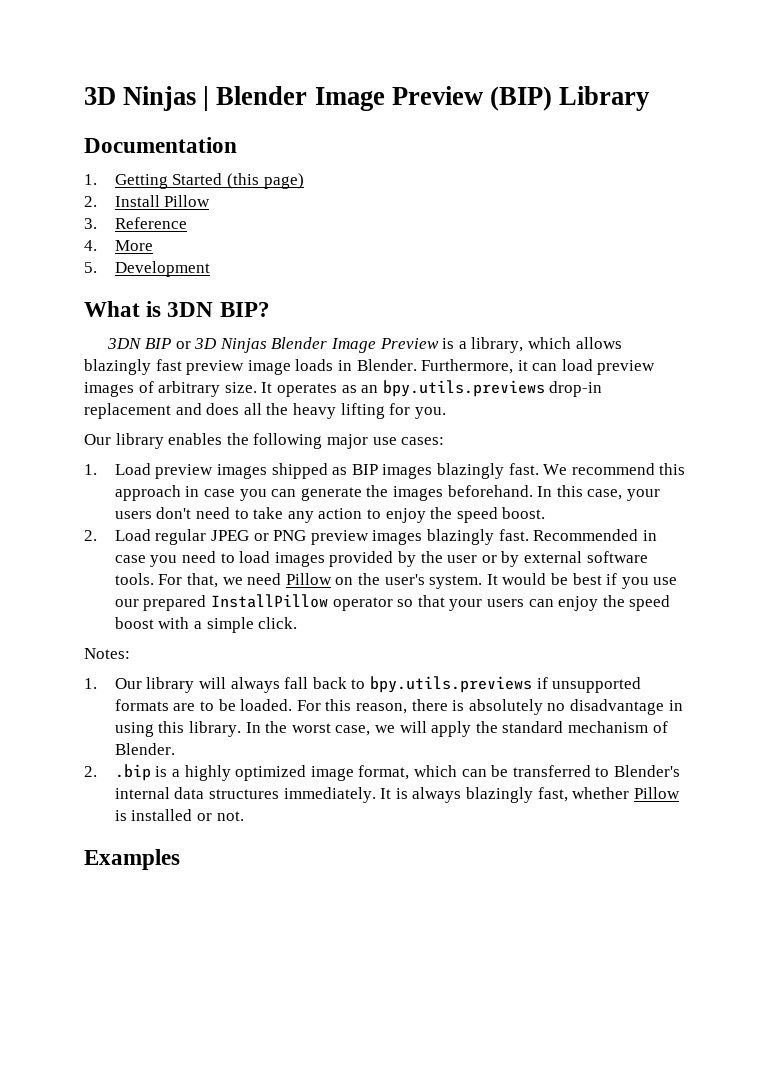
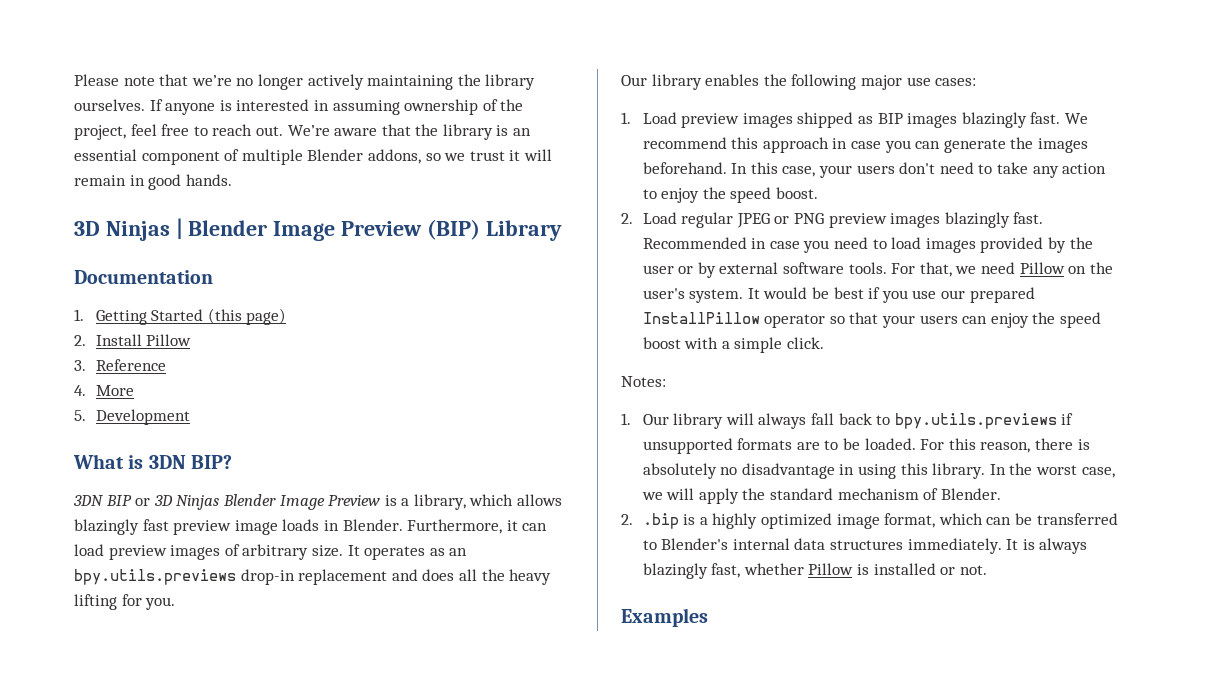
(84, 96) none -> [74,74,536,90] [74,99,524,115] [74,124,532,140] [74,149,552,165] [74,174,232,190] Please note that we’re no longer actively maintaining the library ourselves. If anyone is interested in assuming ownership of the project, feel free to reach out. We’re aware that the library is an essential component of multiple Blender addons, so we trust it will remain in good hands. //

